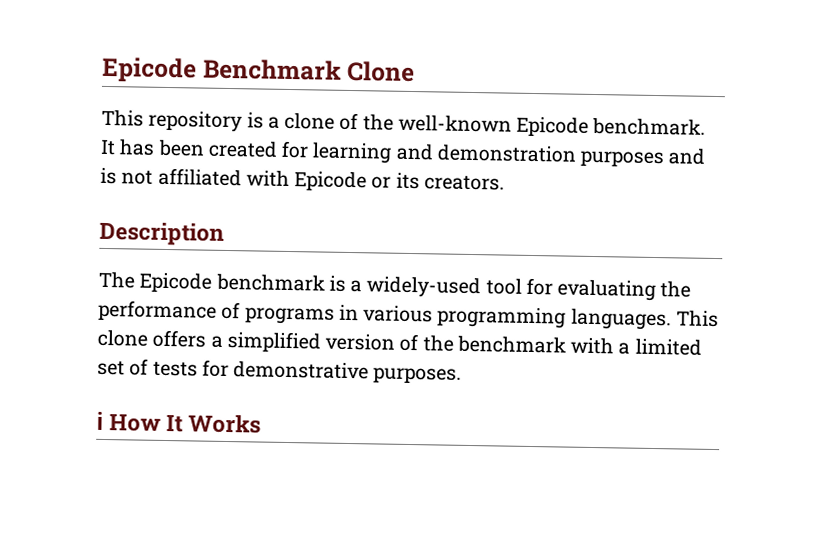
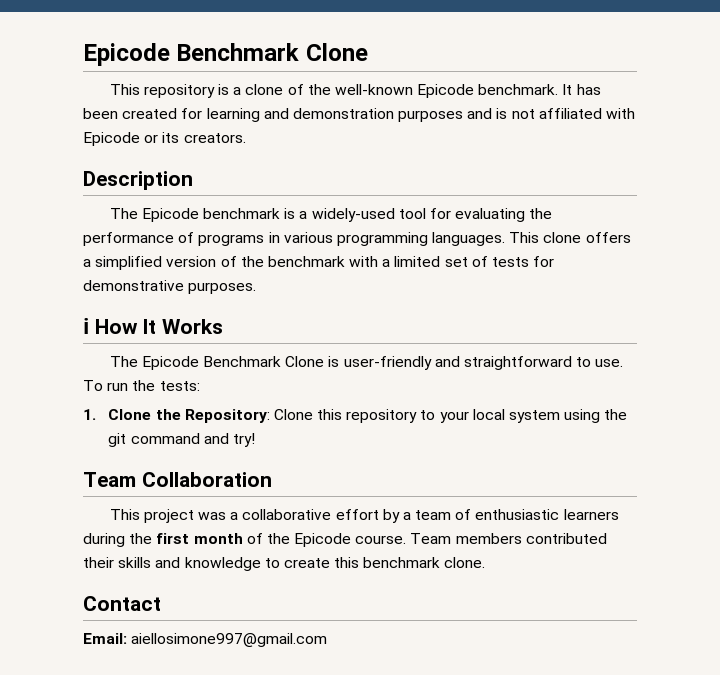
(262, 423) none -> [109,356,624,370] [83,380,200,391] [83,409,628,423] [108,433,255,447] [83,472,272,487] [109,509,619,523] [83,533,607,547] [83,557,486,571] [83,596,161,611] [83,633,328,647] // The Epicode Benchmark Clone is user-friendly and straightforward to use. To run the tests: // 1. Clone the Repository: Clone this repository to your local system using the git command and try! // Team Collaboration // This project was a collaborative effort by a team of enthusiastic learners during the first month of the Epicode course. Team members contributed their skills and knowledge to create this benchmark clone. // Contact // Email: aiellosimone997@gmail.com

